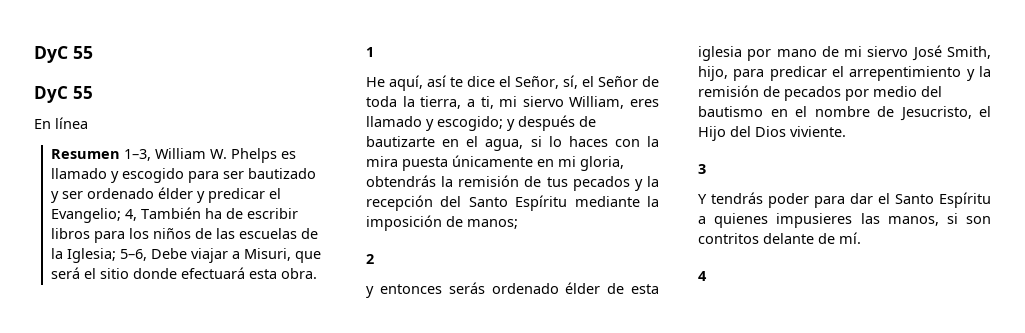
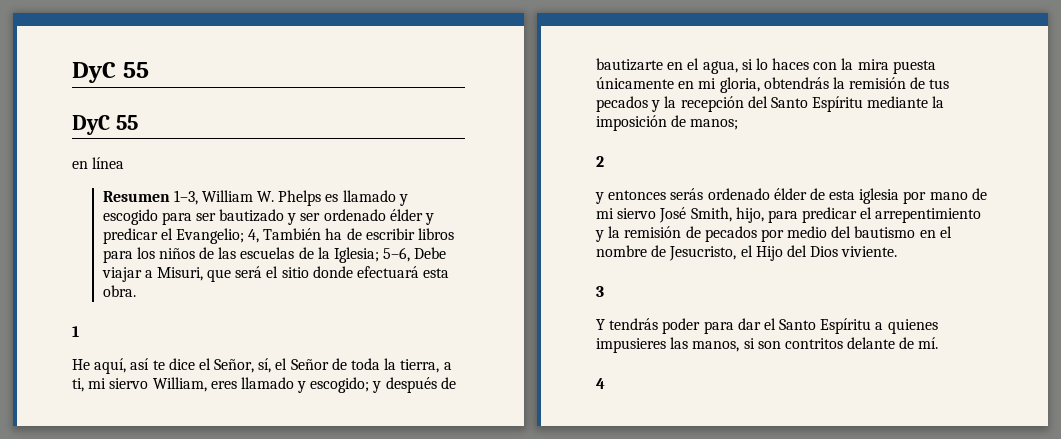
[34,119,51,129] En -> [72,161,88,169] en

